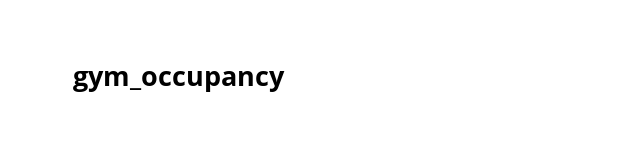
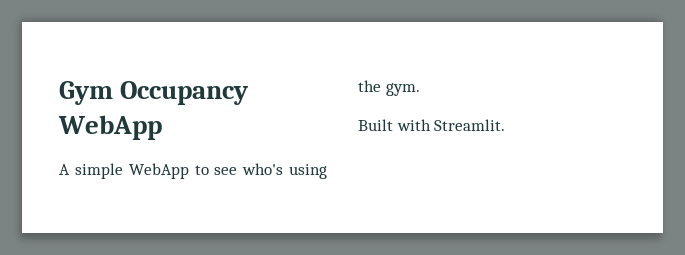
[73,71,285,92] gym_occupancy -> [59,81,250,105] [58,115,162,140] [59,163,327,179] [358,80,420,96] [358,119,506,131] Gym Occupancy WebApp // A simple WebApp to see who's using the gym. // Built with Streamlit.

